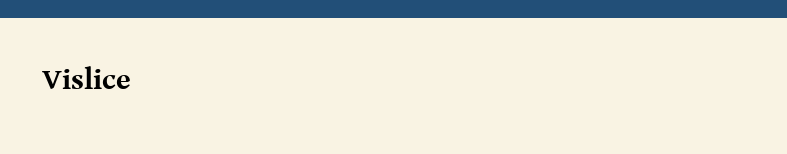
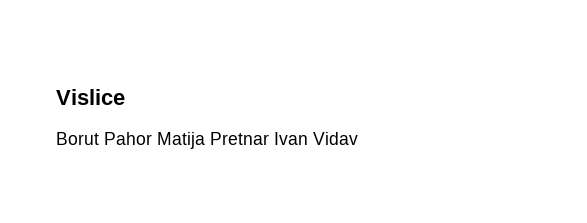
(131, 77) none -> [56,132,358,149] // Borut Pahor Matija Pretnar Ivan Vidav

